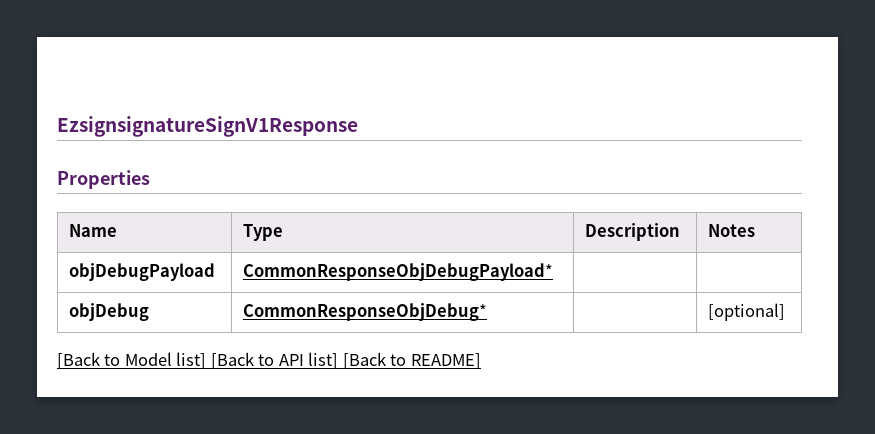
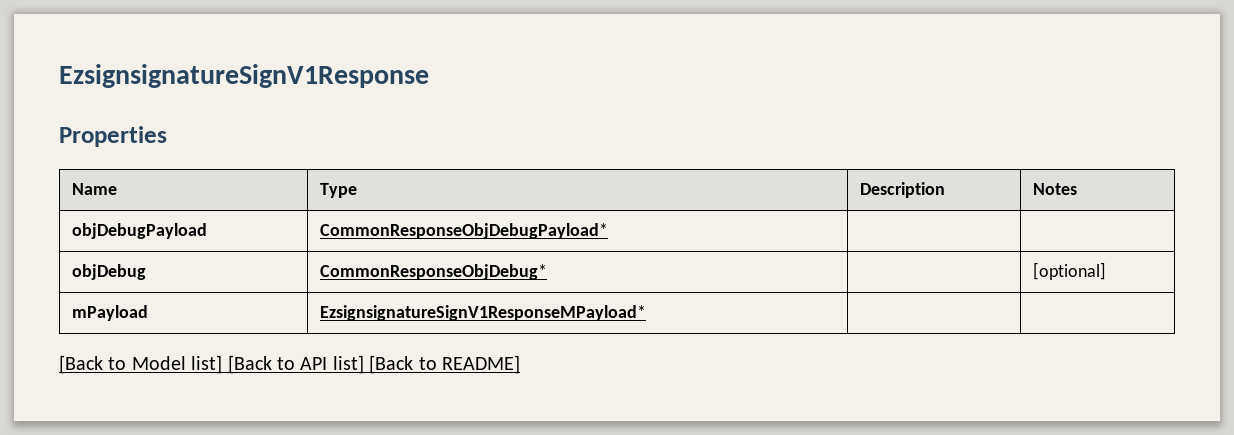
(786, 312) none -> [72,305,149,321] [320,305,647,321] // mPayload | EzsignsignatureSignV1ResponseMPayload* | |

